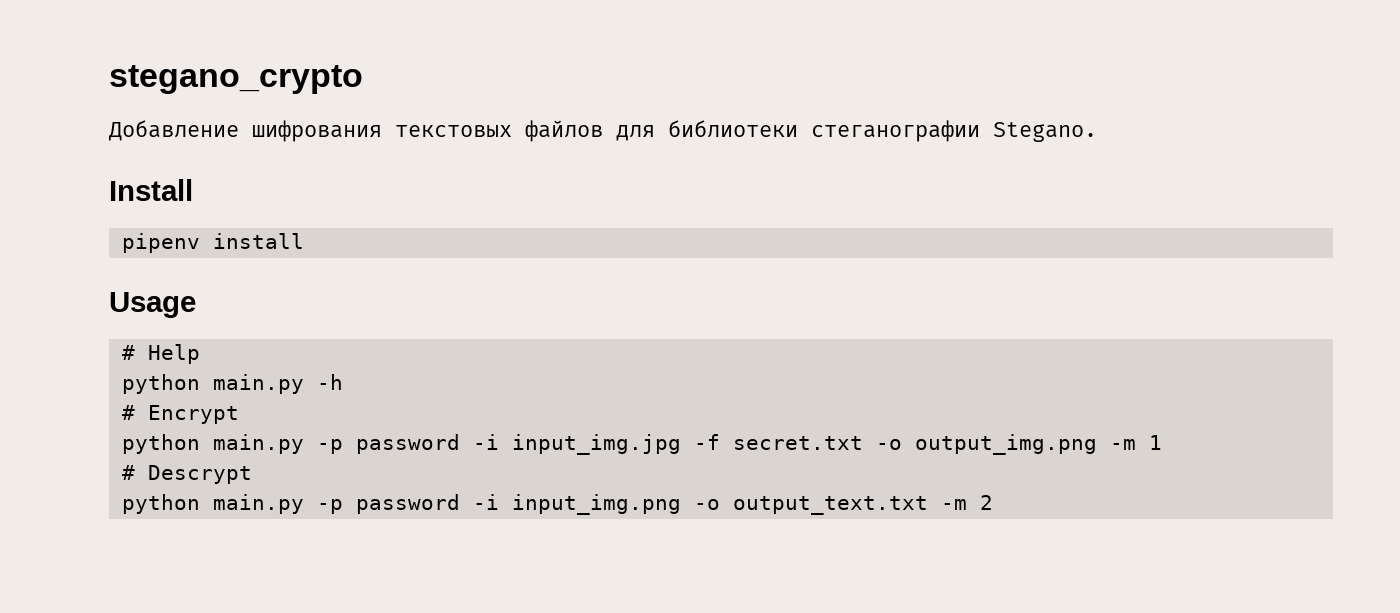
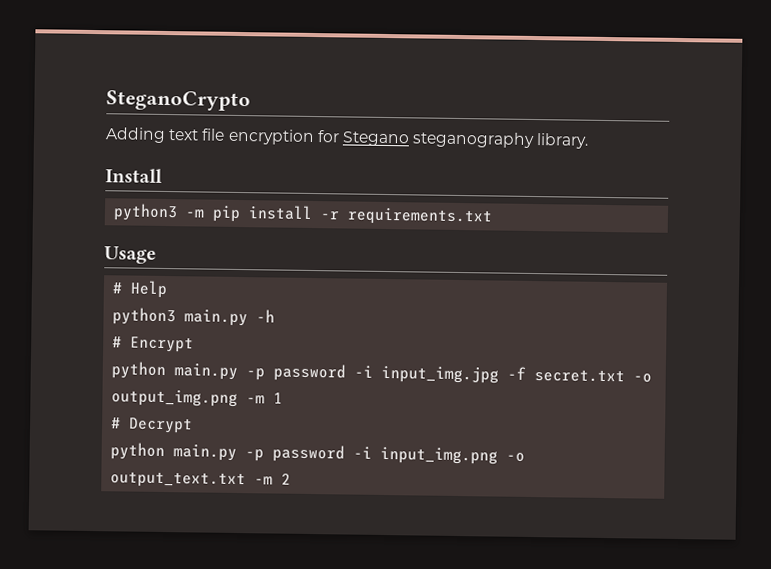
[109,65,363,94] [109,120,1097,142] [109,179,193,201] [121,233,200,253] stegano_crypto // Добавление шифрования текстовых файлов для библиотеки стеганографии Stegano. // Install // pipenv -> [106,90,251,112] [105,127,590,149] [105,168,163,183] [113,203,242,223] SteganoCrypto // Adding text file encryption for Stegano steganography library. // Install // python3 -m pip
(304, 241) none -> [320,207,494,226] -r requirements.txt
[121,374,200,394] python -> [112,307,177,326] python3
[147,465,252,484] Descrypt -> [128,417,194,434] Decrypt

